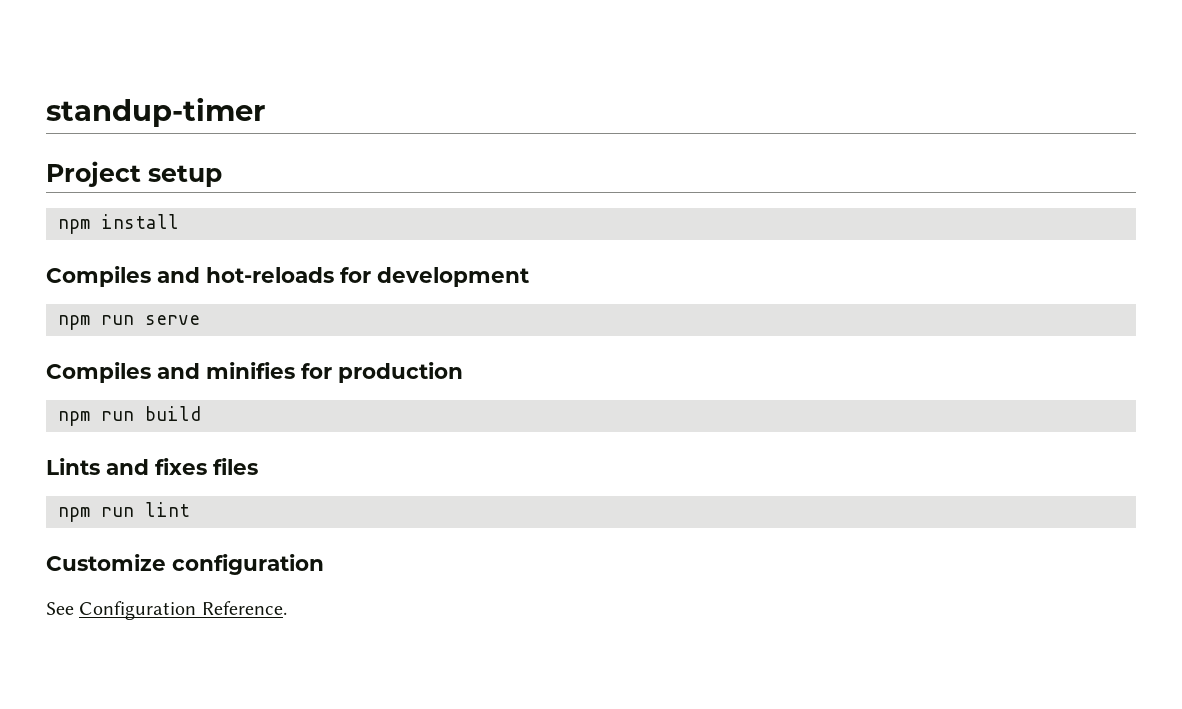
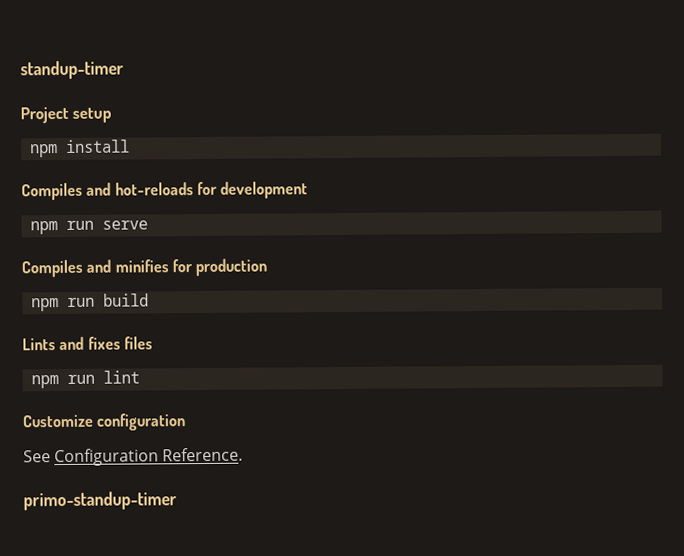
(287, 608) none -> [23,491,177,511] // primo-standup-timer

